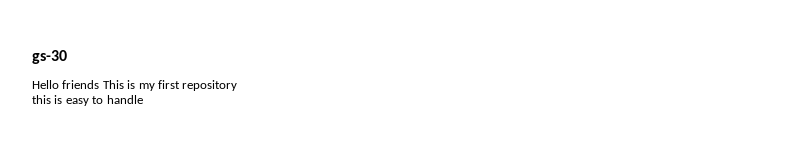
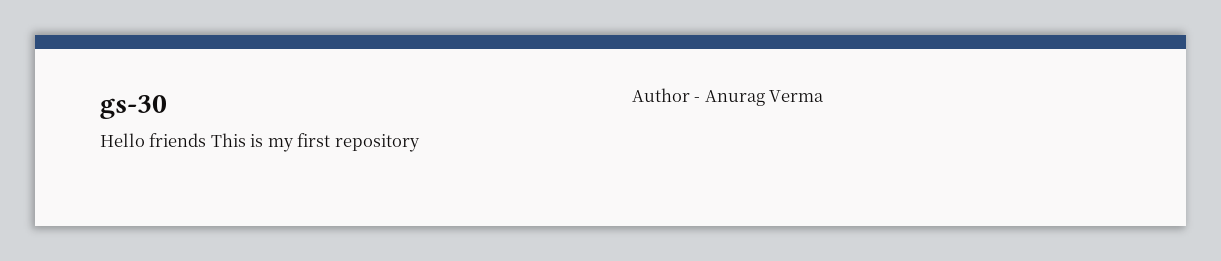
[32,95,143,106] this is easy to handle -> [632,88,825,106] Author - Anurag Verma

